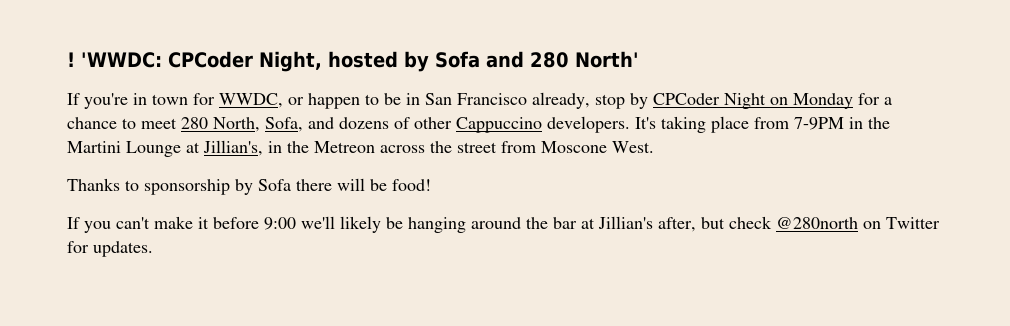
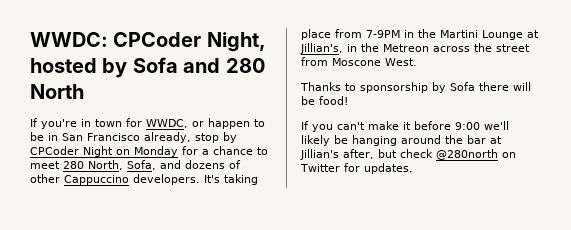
[67,52,162,68] ! 'WWDC: -> [30,32,108,47] WWDC:
[575,51,639,68] North' -> [30,84,84,99] North

